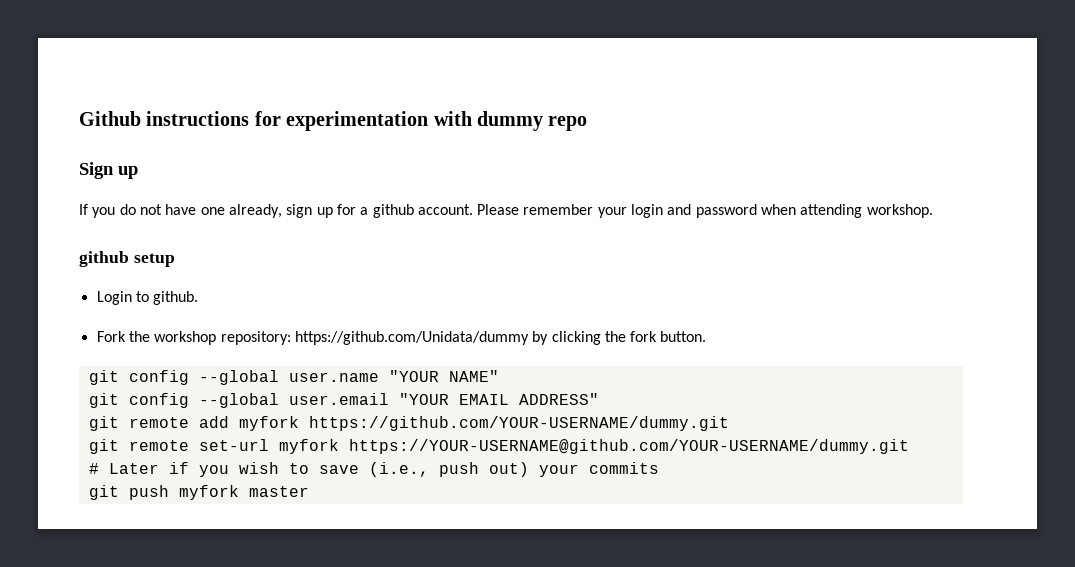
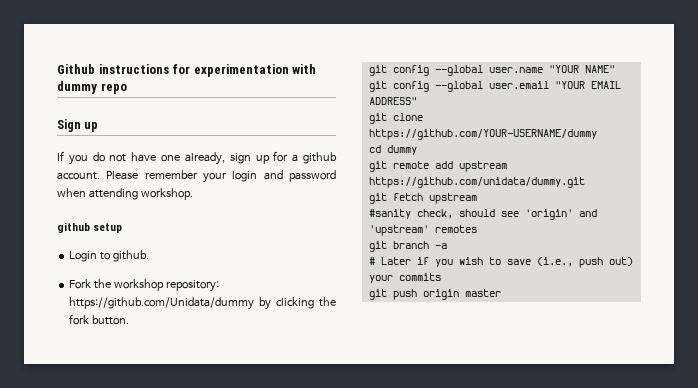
[128,416,729,431] [88,439,909,454] remote add myfork https://github.com/YOUR-USERNAME/dummy.git // git remote set-url myfork https://YOUR-USERNAME@github.com/YOUR-USERNAME/dummy.git -> [392,113,423,121] [368,129,597,140] [368,145,417,155] [368,161,507,172] [368,177,585,188] [368,193,477,204] [368,209,597,220] [368,225,477,236] [368,241,447,252] clone https://github.com/YOUR-USERNAME/dummy // cd dummy // git remote add upstream https://github.com/unidata/dummy.git // git fetch upstream // #sanity check, should see 'origin' and 'upstream' remotes // git branch -a
[178,485,239,500] myfork -> [422,289,459,300] origin

